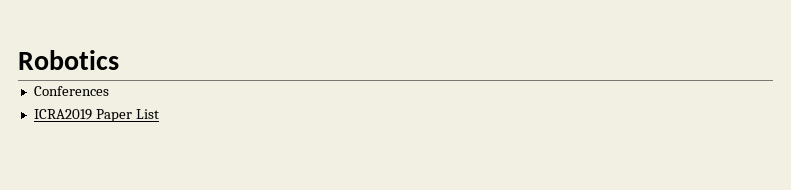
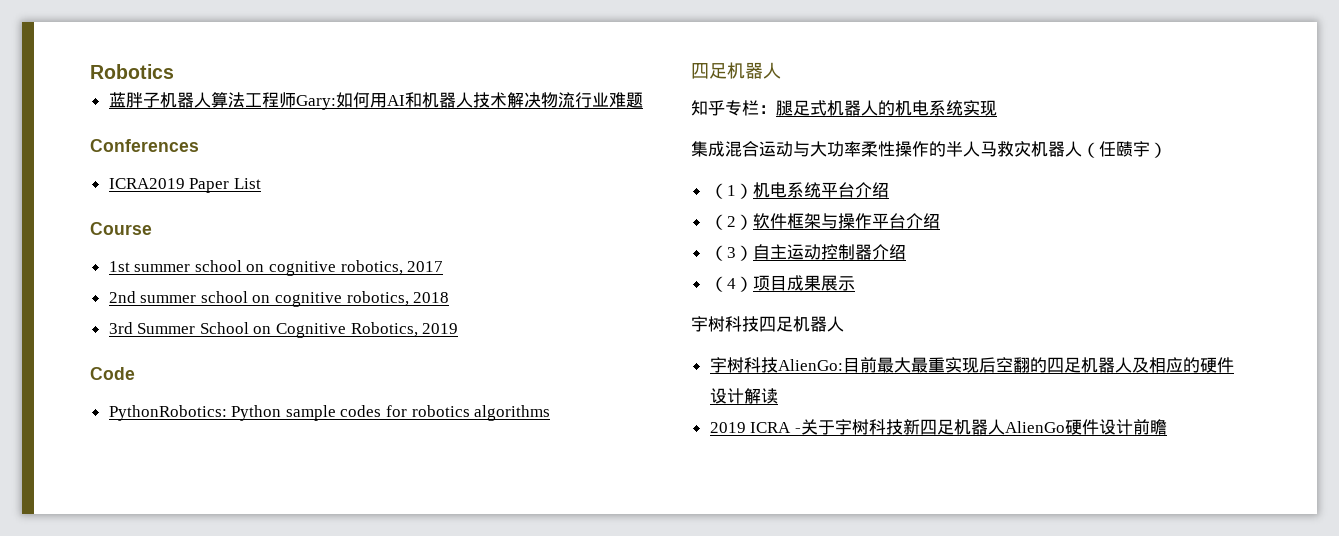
[33,86,109,96] [33,109,159,122] Conferences // ICRA2019 Paper List -> [108,92,643,110] [90,139,199,152] [108,178,261,193] [90,222,152,235] [108,260,444,276] [108,291,450,307] [108,322,459,338] [90,367,135,380] [108,405,551,421] [691,62,781,79] [691,100,997,116] [691,141,1167,158] [709,182,889,199] [709,213,940,230] [709,244,906,261] [709,275,855,292] [691,316,844,332] [709,357,1234,373] [709,388,778,404] [709,419,1167,435] 蓝胖子机器人算法工程师Gary:如何用AI和机器人技术解决物流行业难题 // Conferences // ICRA2019 Paper List // Course // 1st summer school on cognitive robotics, 2017 // 2nd summer school on cognitive robotics, 2018 // 3rd Summer School on Cognitive Robotics, 2019 // Code // PythonRobotics: Python sample codes for robotics algorithms // 四足机器人 // 知乎专栏：腿足式机器人的机电系统实现 // 集成混合运动与大功率柔性操作的半人马救灾机器人（任赜宇） // （1）机电系统平台介绍 // （2）软件框架与操作平台介绍 // （3）自主运动控制器介绍 // （4）项目成果展示 // 宇树科技四足机器人 // 宇树科技AlienGo:目前最大最重实现后空翻的四足机器人及相应的硬件设计解读 // 2019 ICRA -关于宇树科技新四足机器人AlienGo硬件设计前瞻

